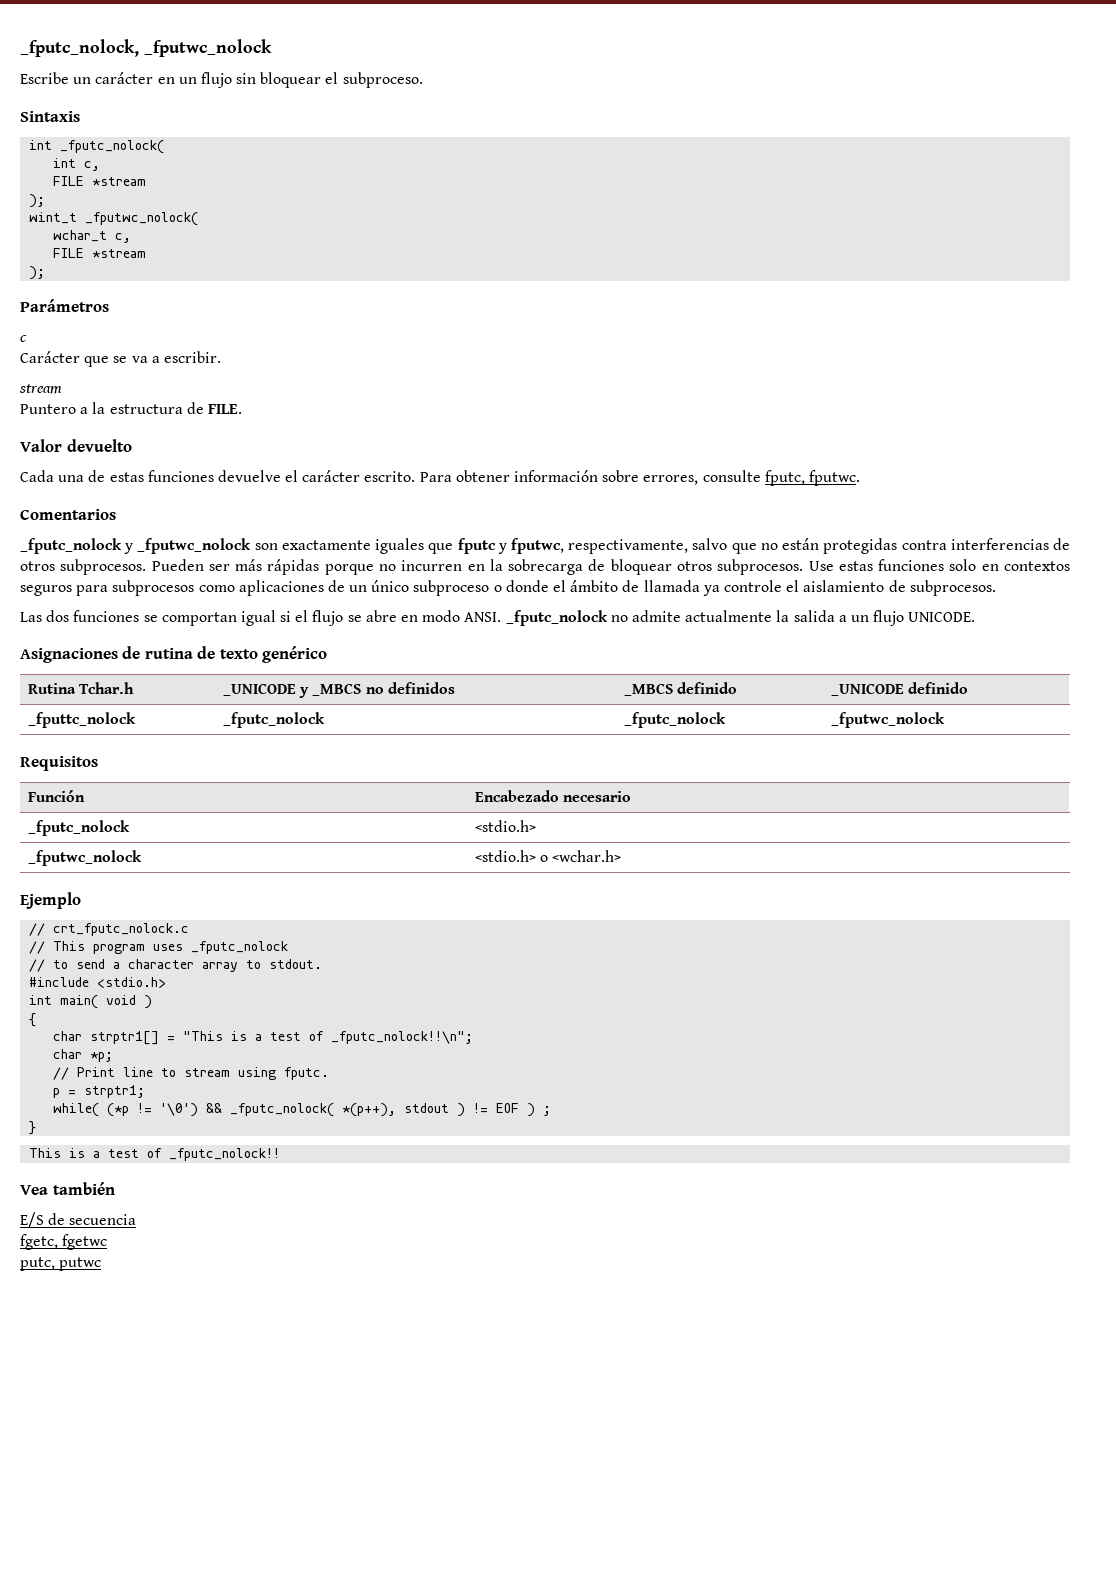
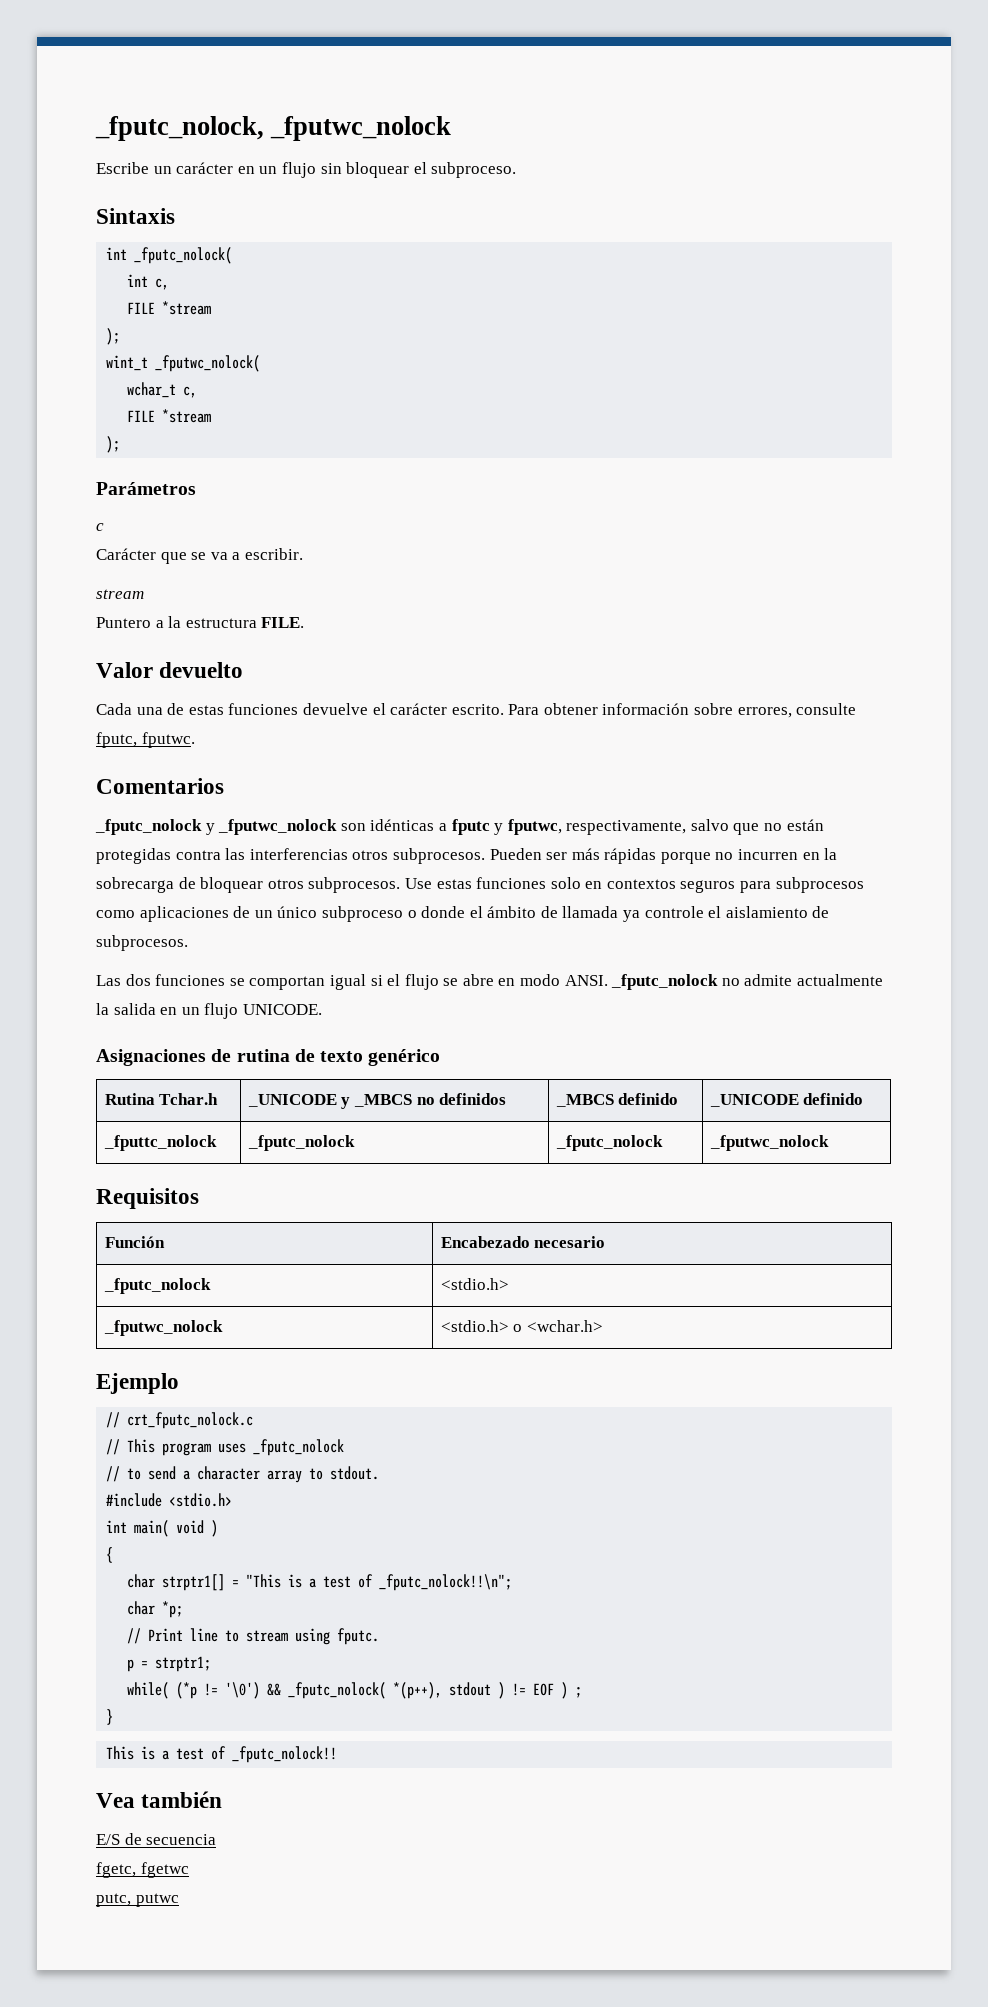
[186,402,204,414] de -> (257, 623) none
[281,538,454,554] exactamente iguales que -> [370,819,447,831] idénticas a
[950,538,1070,550] interferencias de -> [225,848,348,860] las interferencias
[838,615,847,622] a -> [160,1007,178,1015] en

